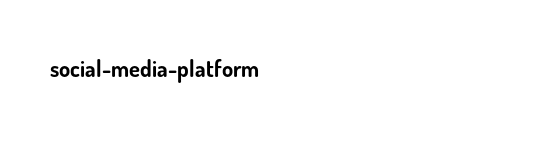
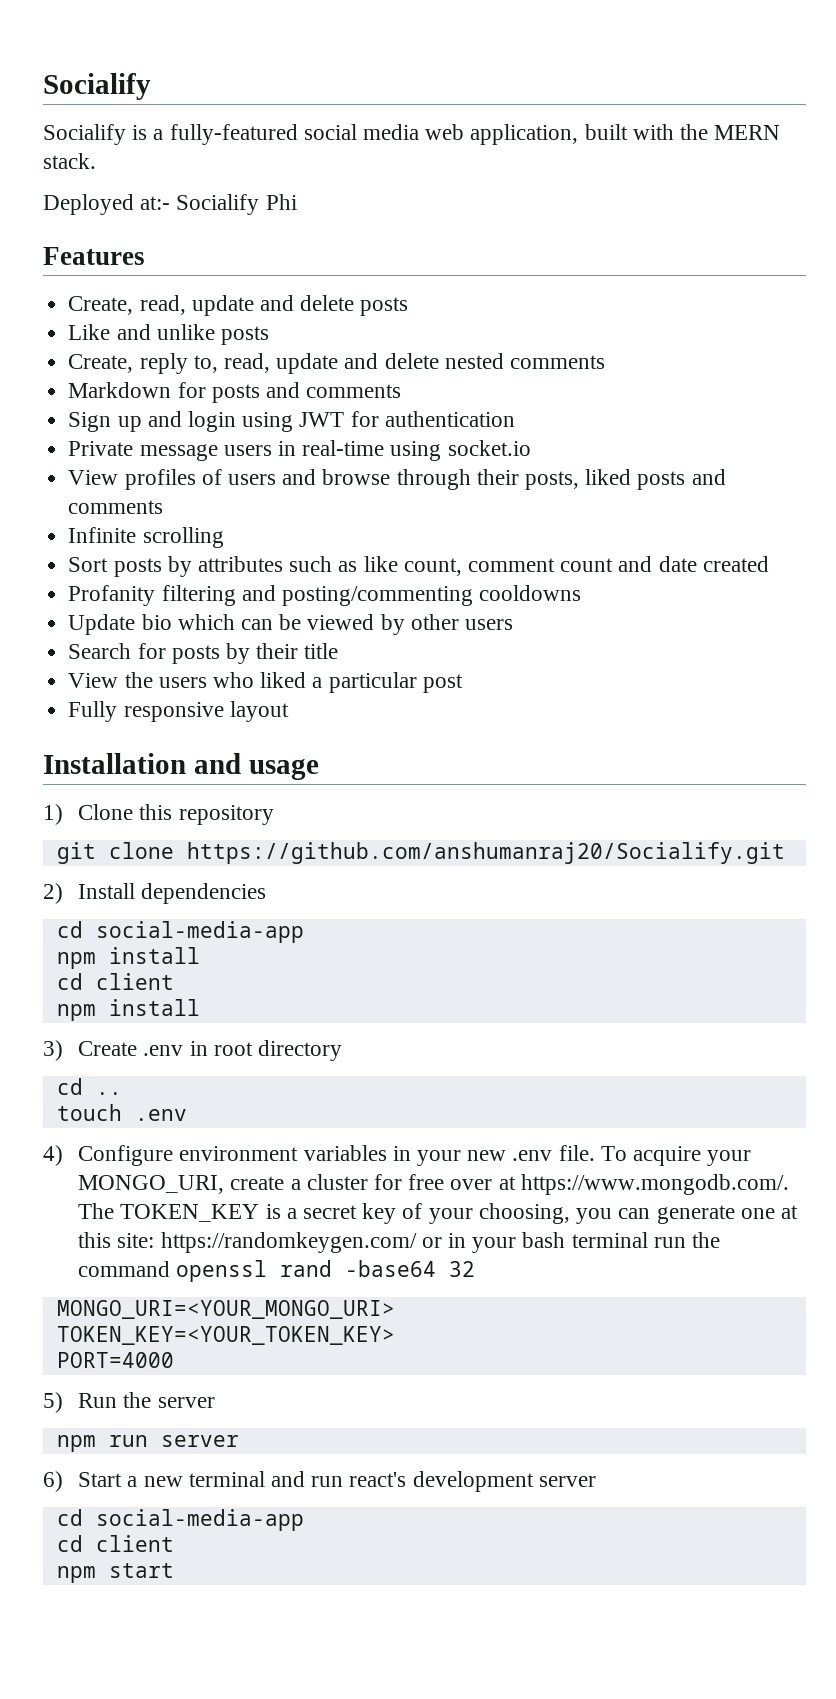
[50,59,259,83] social-media-platform -> [43,73,151,100] [43,124,781,145] [43,153,96,169] [43,194,297,215] [43,247,145,265] [68,295,409,316] [68,324,269,345] [68,353,605,374] [68,382,402,403] [68,411,515,432] [68,440,531,461] [68,469,726,490] [68,500,164,514] [68,527,224,548] [68,556,769,577] [68,585,582,606] [68,614,513,635] [68,643,339,664] [68,672,463,693] [68,701,289,722] [43,753,319,780] [43,804,274,825] [56,842,785,864] [43,883,267,904] [56,921,304,943] [56,947,200,969] [56,973,174,990] [56,999,200,1021] [43,1040,343,1061] [56,1078,122,1095] [56,1104,187,1121] [43,1145,752,1166] [78,1174,789,1195] [78,1203,798,1224] [78,1232,721,1253] [78,1260,476,1282] [56,1300,395,1319] [56,1326,395,1345] [56,1352,174,1368] [43,1392,215,1413] [56,1435,239,1452] [43,1471,596,1492] [56,1509,304,1531] [56,1535,174,1552] [56,1563,174,1583] Socialify // Socialify is a fully-featured social media web application, built with the MERN stack. // Deployed at:- Socialify Phi // Features // Create, read, update and delete posts // Like and unlike posts // Create, reply to, read, update and delete nested comments // Markdown for posts and comments // Sign up and login using JWT for authentication // Private message users in real-time using socket.io // View profiles of users and browse through their posts, liked posts and comments // Infinite scrolling // Sort posts by attributes such as like count, comment count and date created // Profanity filtering and posting/commenting cooldowns // Update bio which can be viewed by other users // Search for posts by their title // View the users who liked a particular post // Fully responsive layout // Installation and usage // 1) Clone this repository // git clone https://github.com/anshumanraj20/Socialify.git // 2) Install dependencies // cd social-media-app // npm install // cd client // npm install // 3) Create .env in root directory // cd .. // touch .env // 4) Configure environment variables in your new .env file. To acquire your MONGO_URI, create a cluster for free over at https://www.mongodb.com/. The TOKEN_KEY is a secret key of your choosing, you can generate one at this site: https://randomkeygen.com/ or in your bash terminal run the command openssl rand -base64 32 // MONGO_URI=<YOUR_MONGO_URI> // TOKEN_KEY=<YOUR_TOKEN_KEY> // PORT=4000 // 5) Run the server // npm run server // 6) Start a new terminal and run react's development server // cd social-media-app // cd client // npm start

